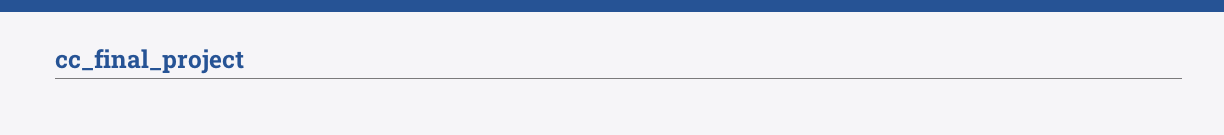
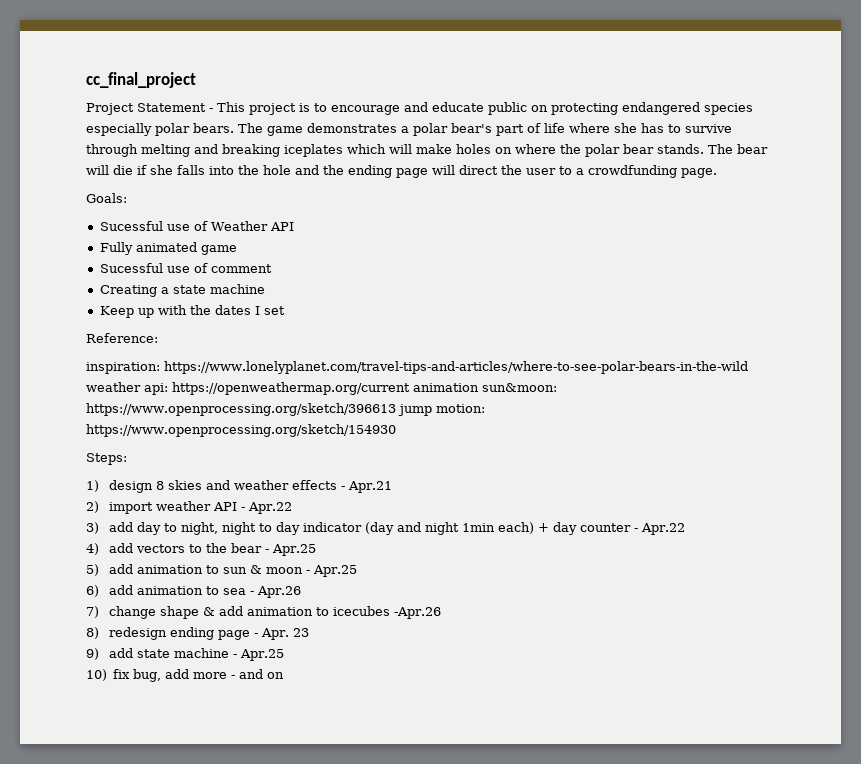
(244, 61) none -> [86,102,753,115] [86,123,732,136] [86,144,768,157] [86,165,717,178] [86,193,127,203] [99,221,294,231] [99,242,237,255] [99,263,272,273] [99,284,265,297] [99,305,285,318] [86,333,158,343] [86,361,748,374] [86,382,557,395] [86,403,485,416] [86,424,396,437] [86,453,127,465] [86,480,392,493] [86,501,292,514] [86,522,685,535] [86,543,316,556] [86,564,357,577] [86,585,301,598] [86,606,441,619] [86,627,309,640] [86,648,284,661] [86,669,285,682] // Project Statement - This project is to encourage and educate public on protecting endangered species especially polar bears. The game demonstrates a polar bear's part of life where she has to survive through melting and breaking iceplates which will make holes on where the polar bear stands. The bear will die if she falls into the hole and the ending page will direct the user to a crowdfunding page. // Goals: // Sucessful use of Weather API // Fully animated game // Sucessful use of comment // Creating a state machine // Keep up with the dates I set // Reference: // inspiration: https://www.lonelyplanet.com/travel-tips-and-articles/where-to-see-polar-bears-in-the-wild weather api: https://openweathermap.org/current animation sun&moon: https://www.openprocessing.org/sketch/396613 jump motion: https://www.openprocessing.org/sketch/154930 // Steps: // 1) design 8 skies and weather effects - Apr.21 // 2) import weather API - Apr.22 // 3) add day to night, night to day indicator (day and night 1min each) + day counter - Apr.22 // 4) add vectors to the bear - Apr.25 // 5) add animation to sun & moon - Apr.25 // 6) add animation to sea - Apr.26 // 7) change shape & add animation to icecubes -Apr.26 // 8) redesign ending page - Apr. 23 // 9) add state machine - Apr.25 // 10) fix bug, add more - and on

